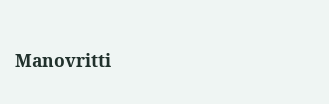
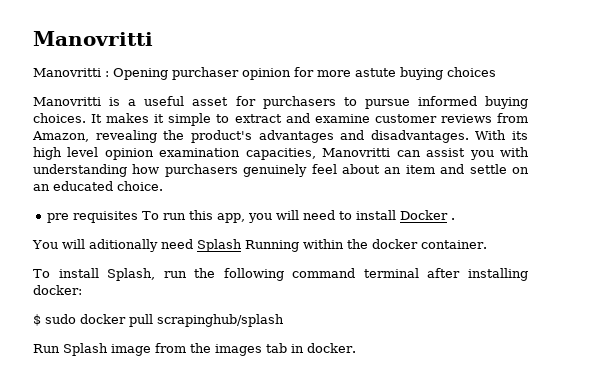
[15,53,111,67] Manovritti -> [33,31,153,46] [33,67,496,80] [33,96,528,109] [33,113,528,126] [32,130,528,143] [33,147,529,160] [33,164,529,177] [33,181,163,191] [46,210,455,223] [32,239,487,252] [33,268,528,281] [33,285,82,295] [33,314,284,327] [33,343,356,356] Manovritti // Manovritti : Opening purchaser opinion for more astute buying choices // Manovritti is a useful asset for purchasers to pursue informed buying choices. It makes it simple to extract and examine customer reviews from Amazon, revealing the product's advantages and disadvantages. With its high level opinion examination capacities, Manovritti can assist you with understanding how purchasers genuinely feel about an item and settle on an educated choice. // pre requisites To run this app, you will need to install Docker . // You will aditionally need Splash Running within the docker container. // To install Splash, run the following command terminal after installing docker: // $ sudo docker pull scrapinghub/splash // Run Splash image from the images tab in docker.

